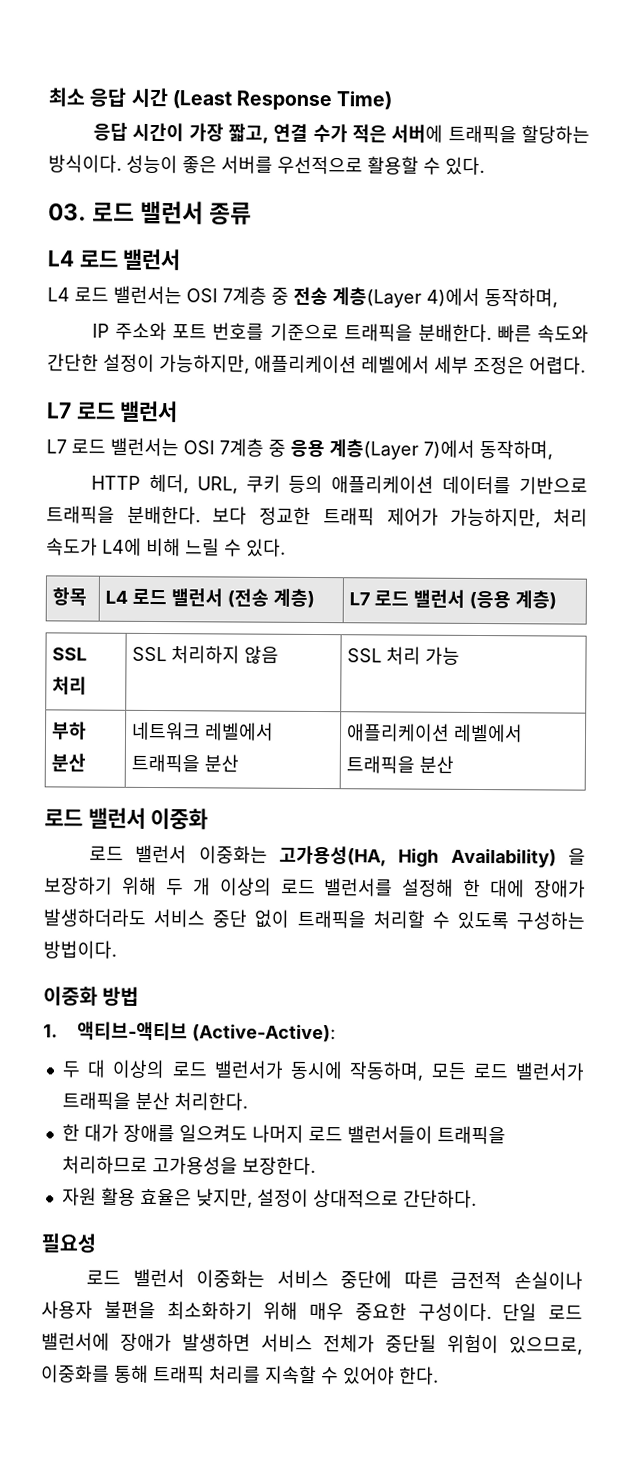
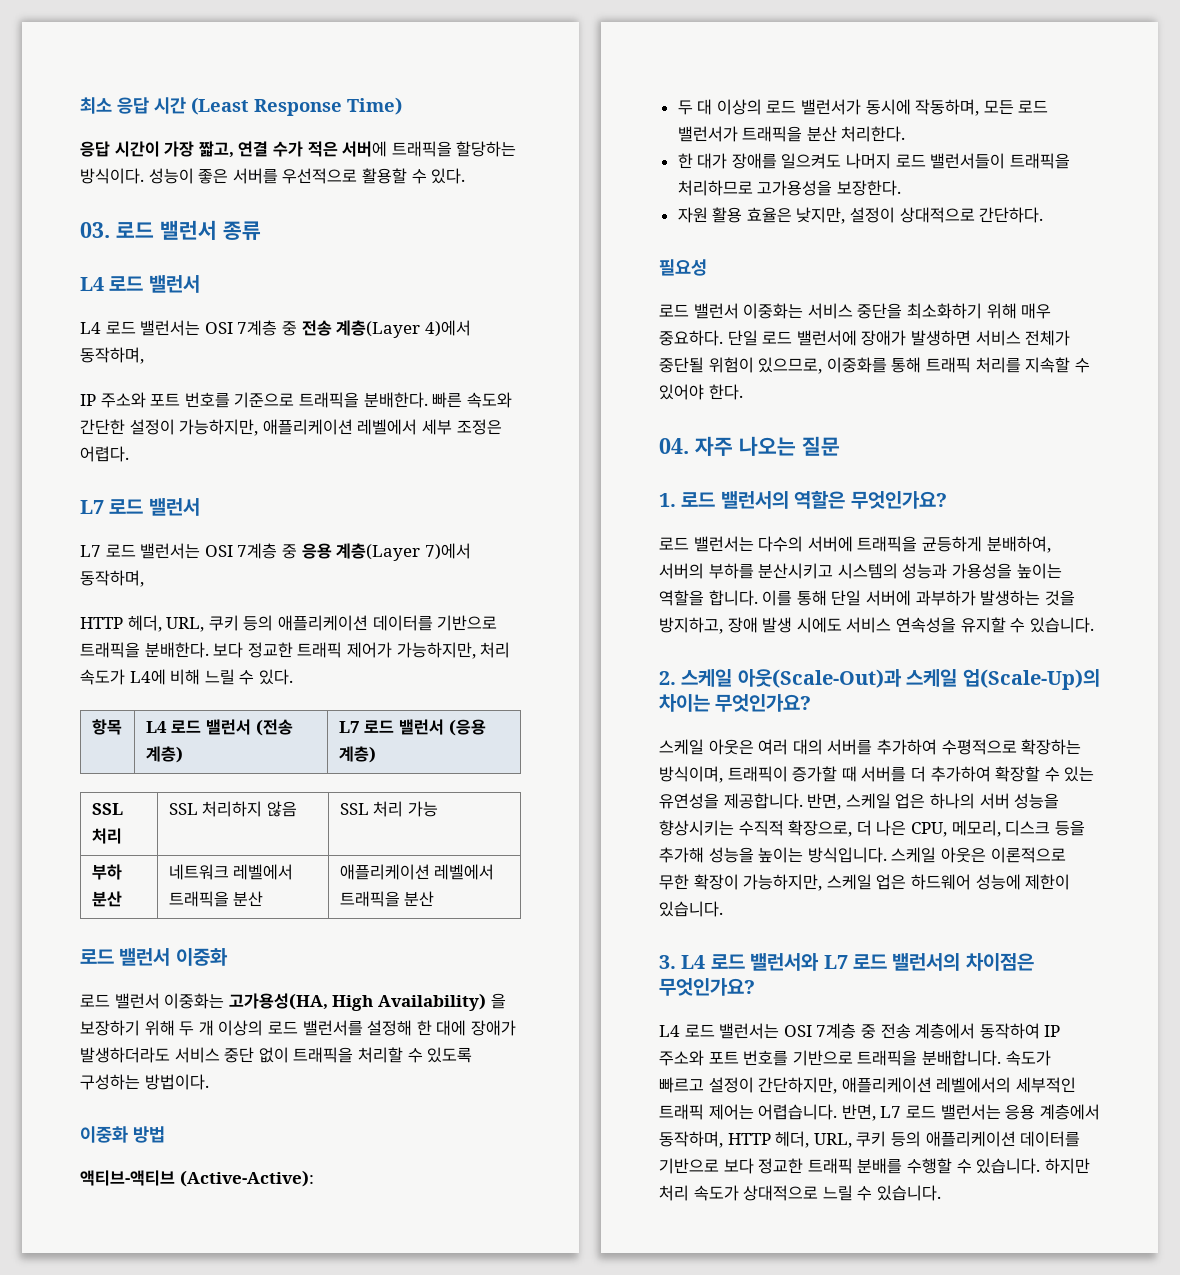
[43,1024,58,1038] 1. -> (165, 1134) none
[340,1270,584,1290] [41,1300,156,1320] 중단에 따른 금전적 손실이나 사용자 불편을 -> [857,303,903,319] 중단을
[354,1302,492,1322] 중요한 구성이다. -> [659,330,723,346] 중요하다.
(439, 1375) none -> [659,436,840,456] [659,490,947,509] [659,536,1051,553] [659,563,1062,579] [659,590,1075,606] [659,617,1094,634] [659,669,1100,690] [659,694,812,712] [659,739,1082,755] [659,766,1095,783] [659,793,1060,810] [659,820,1085,837] [659,847,1066,863] [659,874,1071,891] [659,901,723,917] [659,953,1034,971] [659,978,755,996] [659,1023,1061,1039] [659,1050,1051,1066] [659,1077,1076,1094] [659,1104,1100,1121] [659,1131,1081,1148] [659,1158,1090,1174] [659,1185,941,1201] // 04. 자주 나오는 질문 // 1. 로드 밸런서의 역할은 무엇인가요? // 로드 밸런서는 다수의 서버에 트래픽을 균등하게 분배하여, 서버의 부하를 분산시키고 시스템의 성능과 가용성을 높이는 역할을 합니다. 이를 통해 단일 서버에 과부하가 발생하는 것을 방지하고, 장애 발생 시에도 서비스 연속성을 유지할 수 있습니다. // 2. 스케일 아웃(Scale-Out)과 스케일 업(Scale-Up)의 차이는 무엇인가요? // 스케일 아웃은 여러 대의 서버를 추가하여 수평적으로 확장하는 방식이며, 트래픽이 증가할 때 서버를 더 추가하여 확장할 수 있는 유연성을 제공합니다. 반면, 스케일 업은 하나의 서버 성능을 향상시키는 수직적 확장으로, 더 나은 CPU, 메모리, 디스크 등을 추가해 성능을 높이는 방식입니다. 스케일 아웃은 이론적으로 무한 확장이 가능하지만, 스케일 업은 하드웨어 성능에 제한이 있습니다. // 3. L4 로드 밸런서와 L7 로드 밸런서의 차이점은 무엇인가요? // L4 로드 밸런서는 OSI 7계층 중 전송 계층에서 동작하여 IP 주소와 포트 번호를 기반으로 트래픽을 분배합니다. 속도가 빠르고 설정이 간단하지만, 애플리케이션 레벨에서의 세부적인 트래픽 제어는 어렵습니다. 반면, L7 로드 밸런서는 응용 계층에서 동작하며, HTTP 헤더, URL, 쿠키 등의 애플리케이션 데이터를 기반으로 보다 정교한 트래픽 분배를 수행할 수 있습니다. 하지만 처리 속도가 상대적으로 느릴 수 있습니다.

